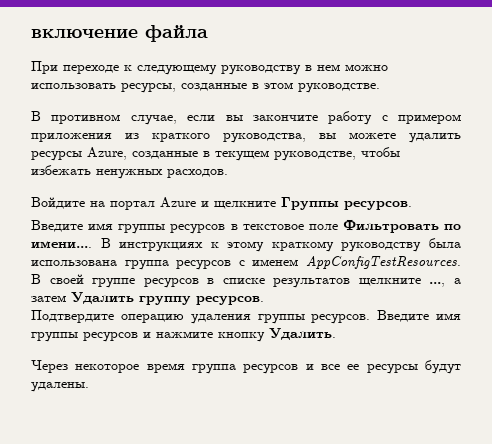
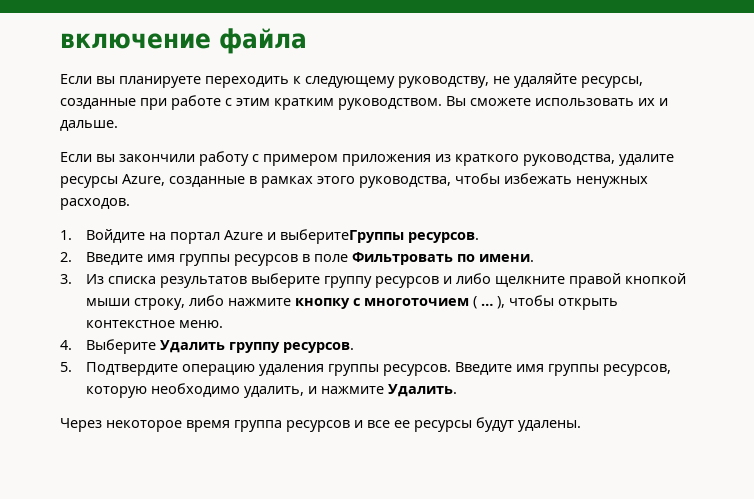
[31,61,388,75] [31,82,380,93] [31,111,318,125] При переходе к следующему руководству в нем можно использовать ресурсы, созданные в этом руководстве. // В противном случае, если вы закончите -> [60,73,643,88] [60,95,668,110] [60,120,118,131] [60,152,195,162] Если вы планируете переходить к следующему руководству, не удаляйте ресурсы, созданные при работе с этим кратким руководством. Вы сможете использовать их и дальше. // Если вы закончили
[319,132,461,143] вы можете удалить -> [619,154,674,166] удалите
[215,150,356,161] текущем руководстве, -> [261,176,451,188] рамках этого руководства,
(228, 173) none -> [60,230,72,240] 1.
[214,197,412,210] щелкните Группы ресурсов. // -> [279,229,479,244] [60,252,72,262] выберитеГруппы ресурсов. // 2.
[242,224,304,230] текстовое -> (310, 258) none
[31,238,461,252] [31,256,461,270] [31,274,461,288] [31,295,66,302] имени.... В инструкциях к этому краткому руководству была использована группа ресурсов с именем AppConfigTestResources. В своей группе ресурсов в списке результатов щелкните ..., а затем -> [478,254,534,262] [60,273,686,288] [85,295,618,310] [85,320,223,328] [60,339,156,354] имени. // 3. Из списка результатов выберите группу ресурсов и либо щелкните правой кнопкой мыши строку, либо нажмите кнопку с многоточием ( … ), чтобы открыть контекстное меню. // 4. Выберите
(264, 300) none -> [60,362,72,372] 5.
[83,332,138,342] ресурсов -> [602,364,671,376] [85,383,304,398] ресурсов, которую необходимо удалить,
[218,332,265,342] кнопку -> (384, 390) none

